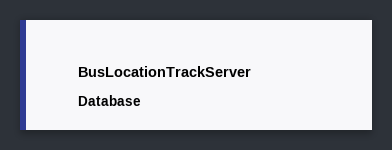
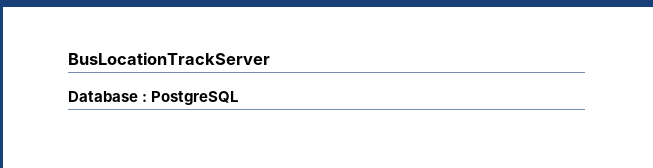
(141, 100) none -> [142,91,239,105] : PostgreSQL

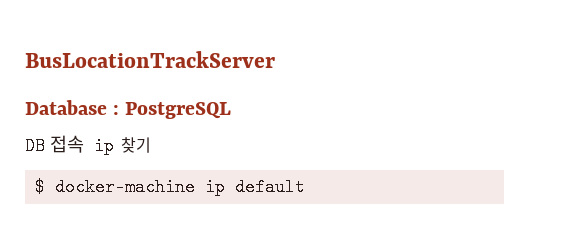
(239, 98) none -> [25,135,151,155] [34,178,305,196] // DB 접속 ip 찾기 // $ docker-machine ip default

